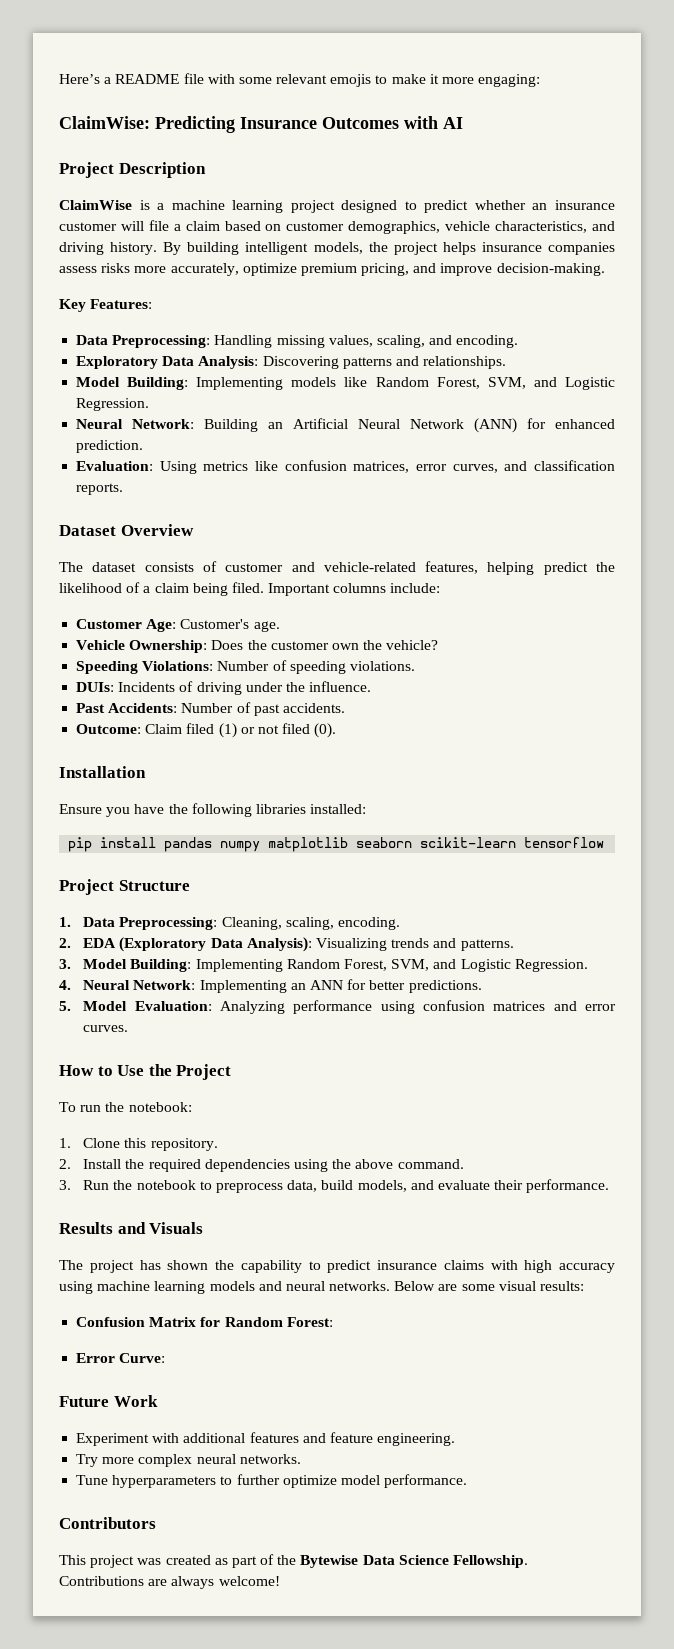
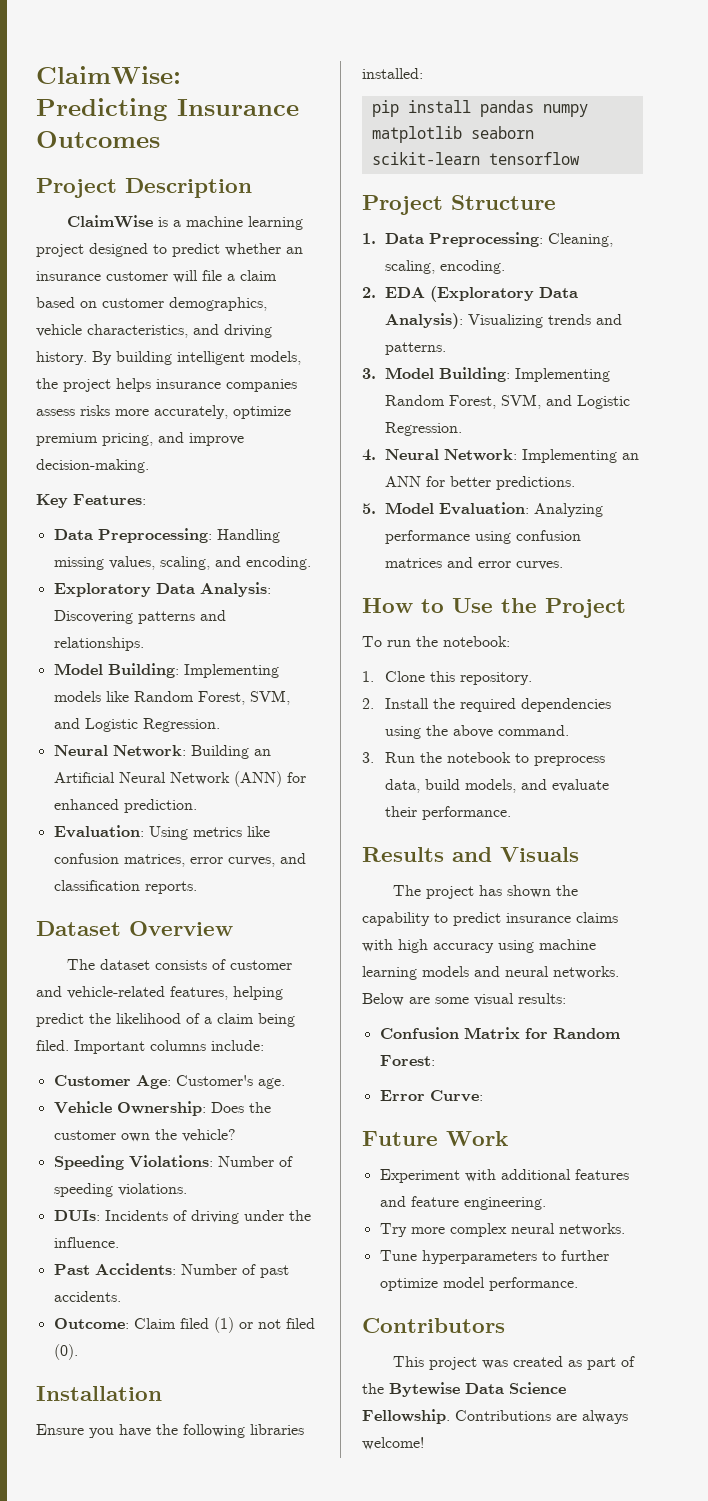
[59,73,541,87] Here’s a README file with some relevant emojis to make it more engaging: // -> (36, 75) none
[404,116,463,129] with AI -> (160, 139) none

